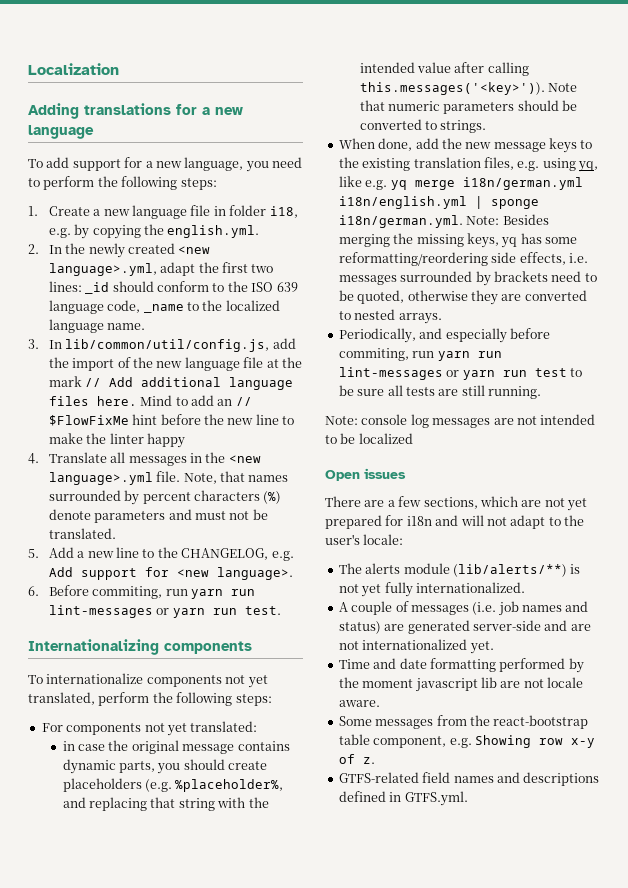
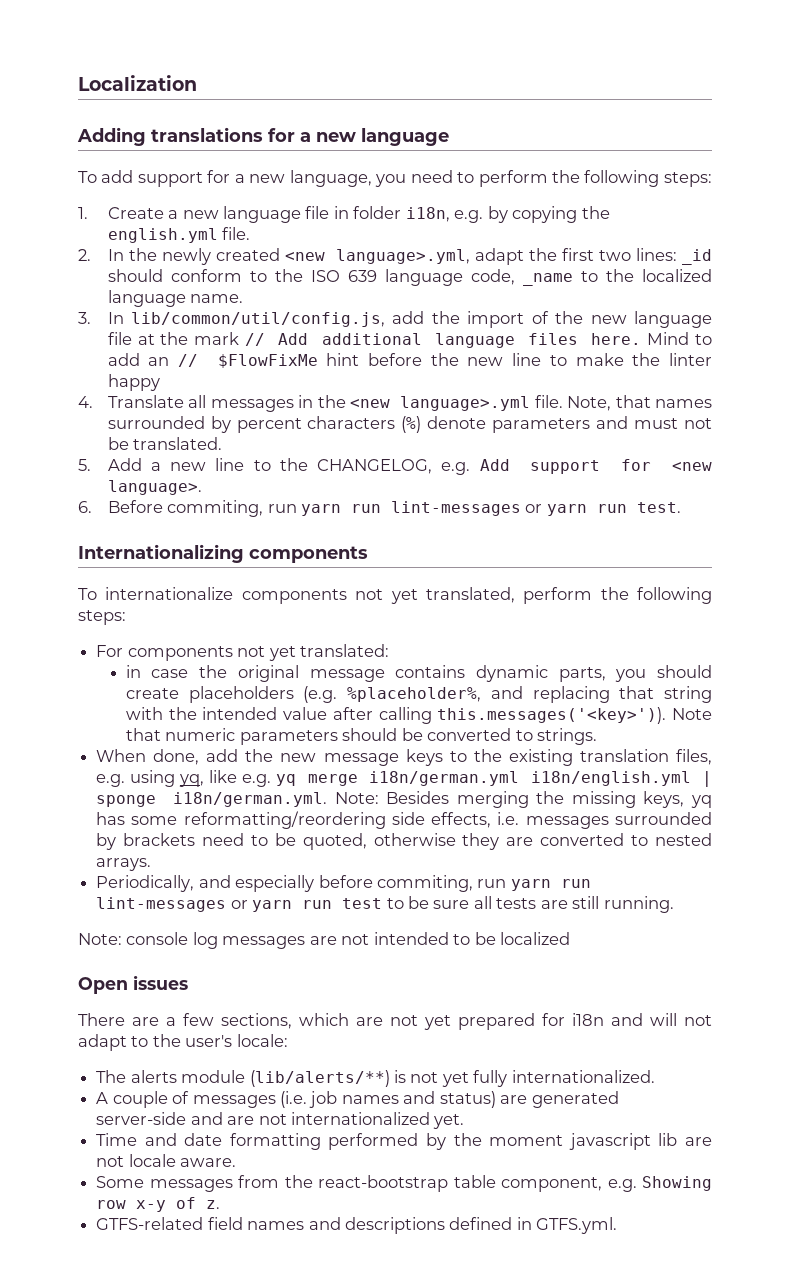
[269,206,298,218] i18, -> [405,207,450,222] i18n,
[167,225,260,238] english.yml. -> [107,227,251,243] english.yml file.

